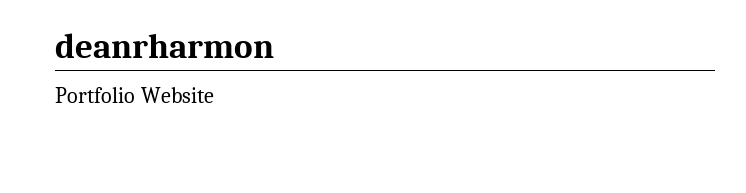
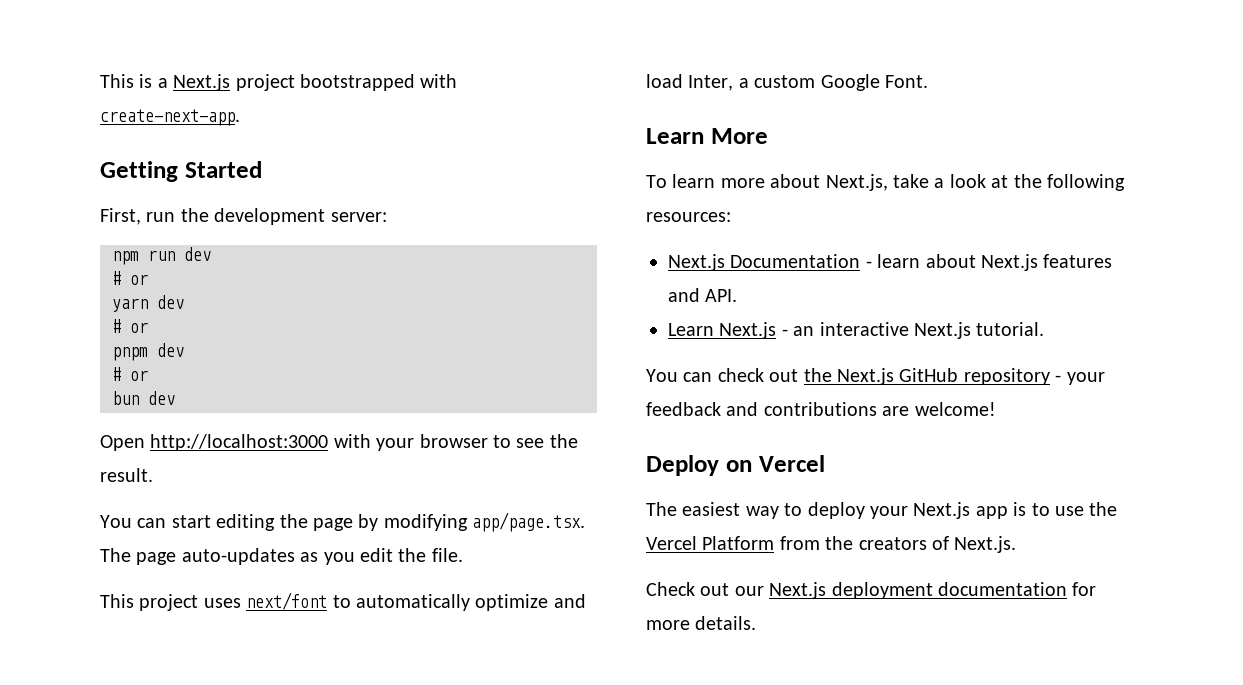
[55,33,274,58] [55,87,214,103] deanrharmon // Portfolio Website -> [100,74,458,91] [100,109,240,126] [100,161,262,182] [100,208,387,225] [112,247,211,265] [112,271,148,285] [112,295,184,312] [112,319,148,333] [112,343,184,361] [112,367,148,381] [112,391,175,405] [100,434,578,451] [100,468,153,482] [100,512,586,532] [100,548,463,565] [100,592,586,611] [646,74,928,91] [646,128,768,144] [646,174,1125,191] [646,212,731,222] [668,254,1113,271] [668,288,738,302] [668,322,1045,339] [646,368,1105,385] [646,402,996,416] [646,455,825,476] [646,502,1118,519] [646,536,1017,553] [646,582,1097,599] [646,616,757,630] This is a Next.js project bootstrapped with create-next-app. // Getting Started // First, run the development server: // npm run dev // # or // yarn dev // # or // pnpm dev // # or // bun dev // Open http://localhost:3000 with your browser to see the result. // You can start editing the page by modifying app/page.tsx. The page auto-updates as you edit the file. // This project uses next/font to automatically optimize and load Inter, a custom Google Font. // Learn More // To learn more about Next.js, take a look at the following resources: // Next.js Documentation - learn about Next.js features and API. // Learn Next.js - an interactive Next.js tutorial. // You can check out the Next.js GitHub repository - your feedback and contributions are welcome! // Deploy on Vercel // The easiest way to deploy your Next.js app is to use the Vercel Platform from the creators of Next.js. // Check out our Next.js deployment documentation for more details.

